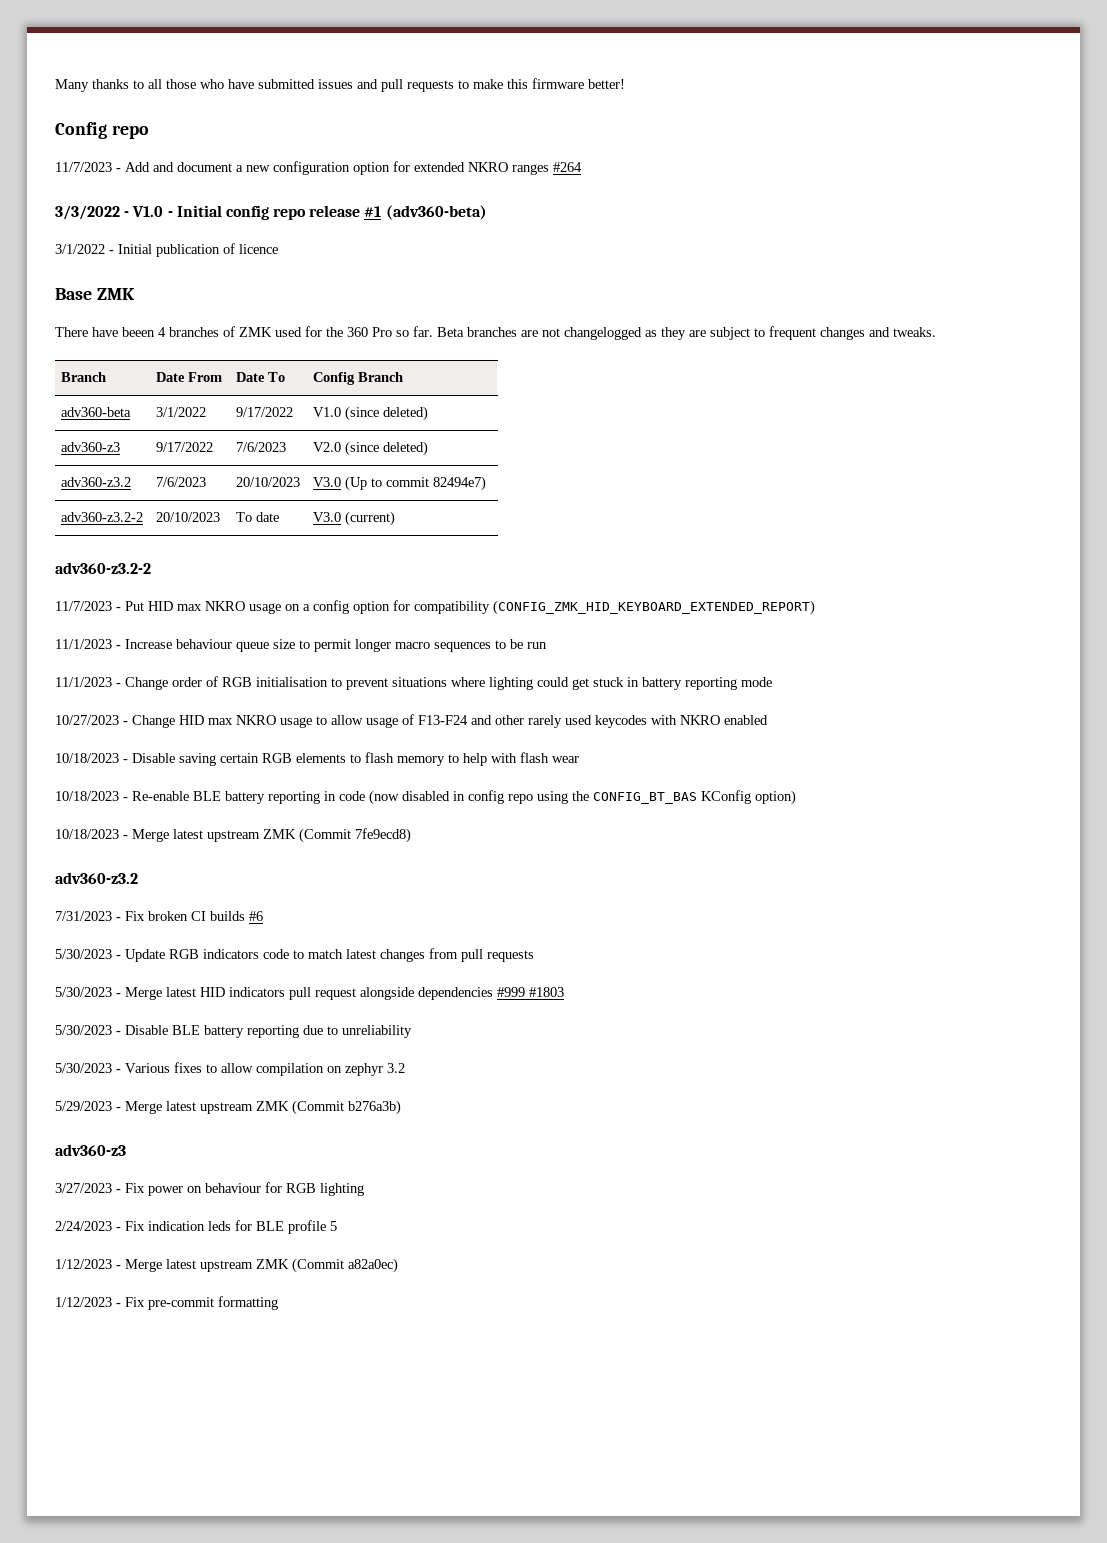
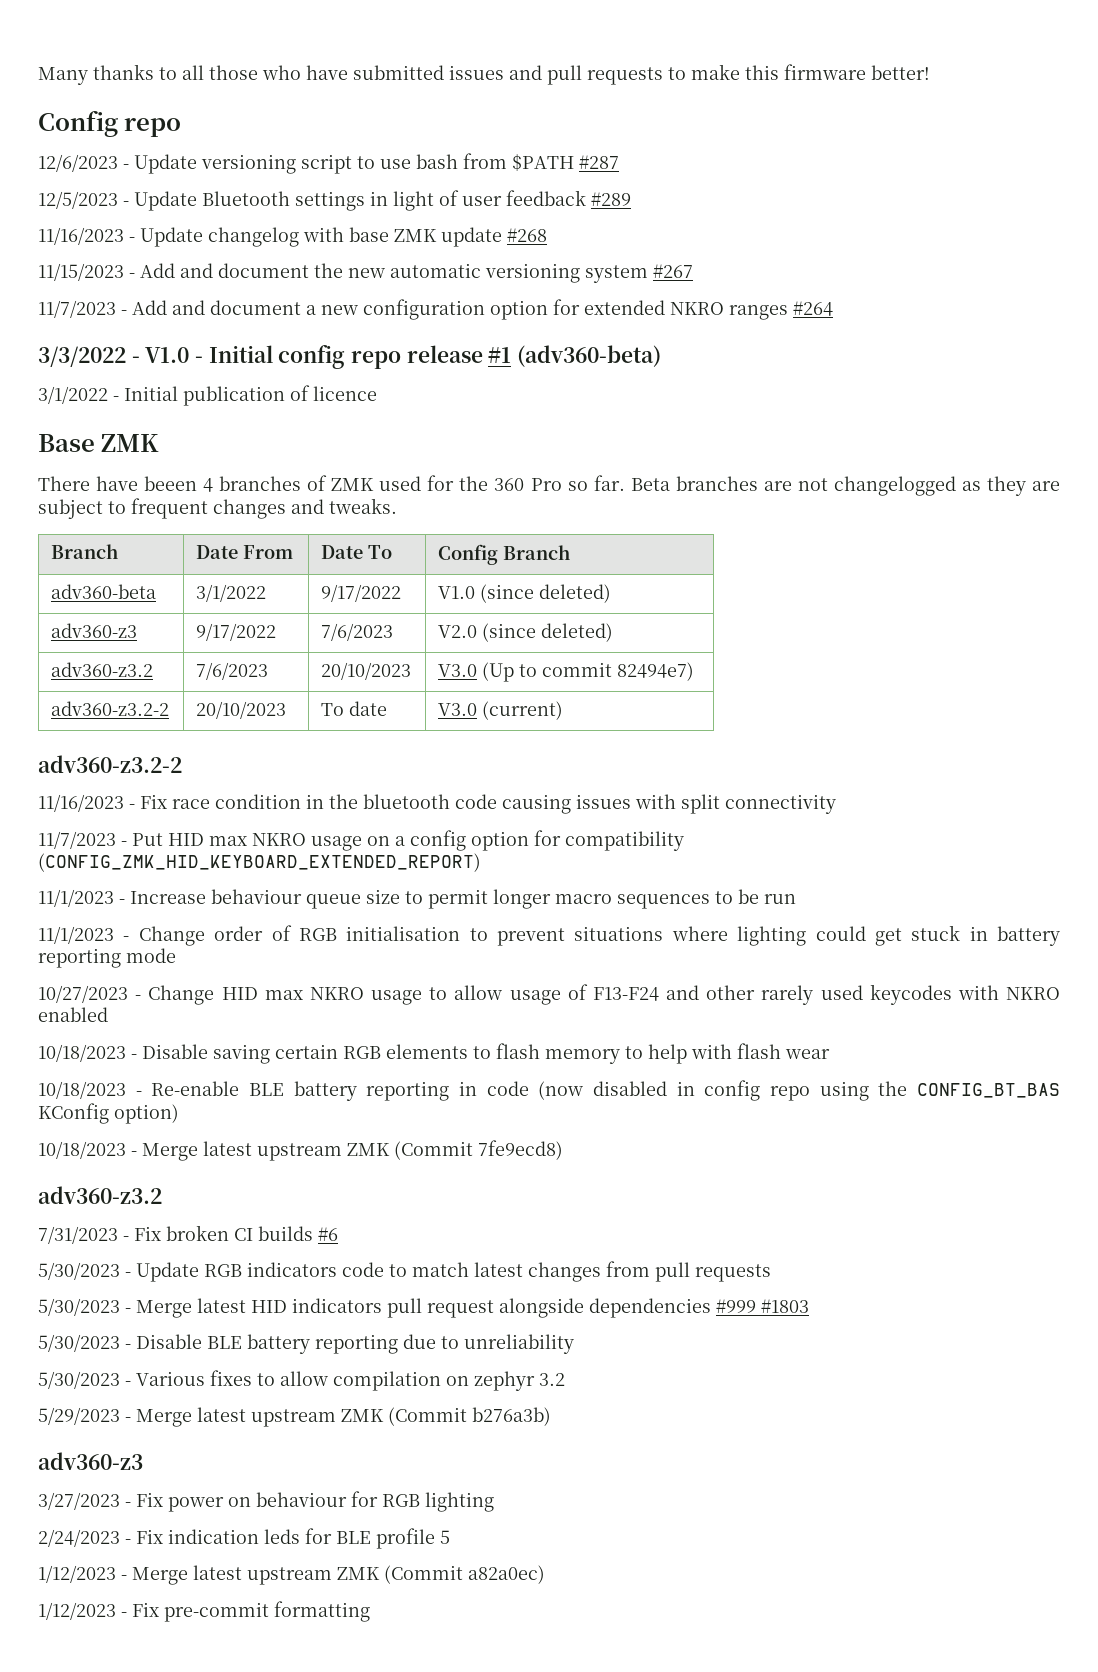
(149, 132) none -> [38,153,619,174] [38,190,631,211] [38,227,547,247] [38,263,693,283] // 12/6/2023 - Update versioning script to use bash from $PATH #287 // 12/5/2023 - Update Bluetooth settings in light of user feedback #289 // 11/16/2023 - Update changelog with base ZMK update #268 // 11/15/2023 - Add and document the new automatic versioning system #267
(151, 568) none -> [38,794,836,814] // 11/16/2023 - Fix race condition in the bluetooth code causing issues with split connectivity

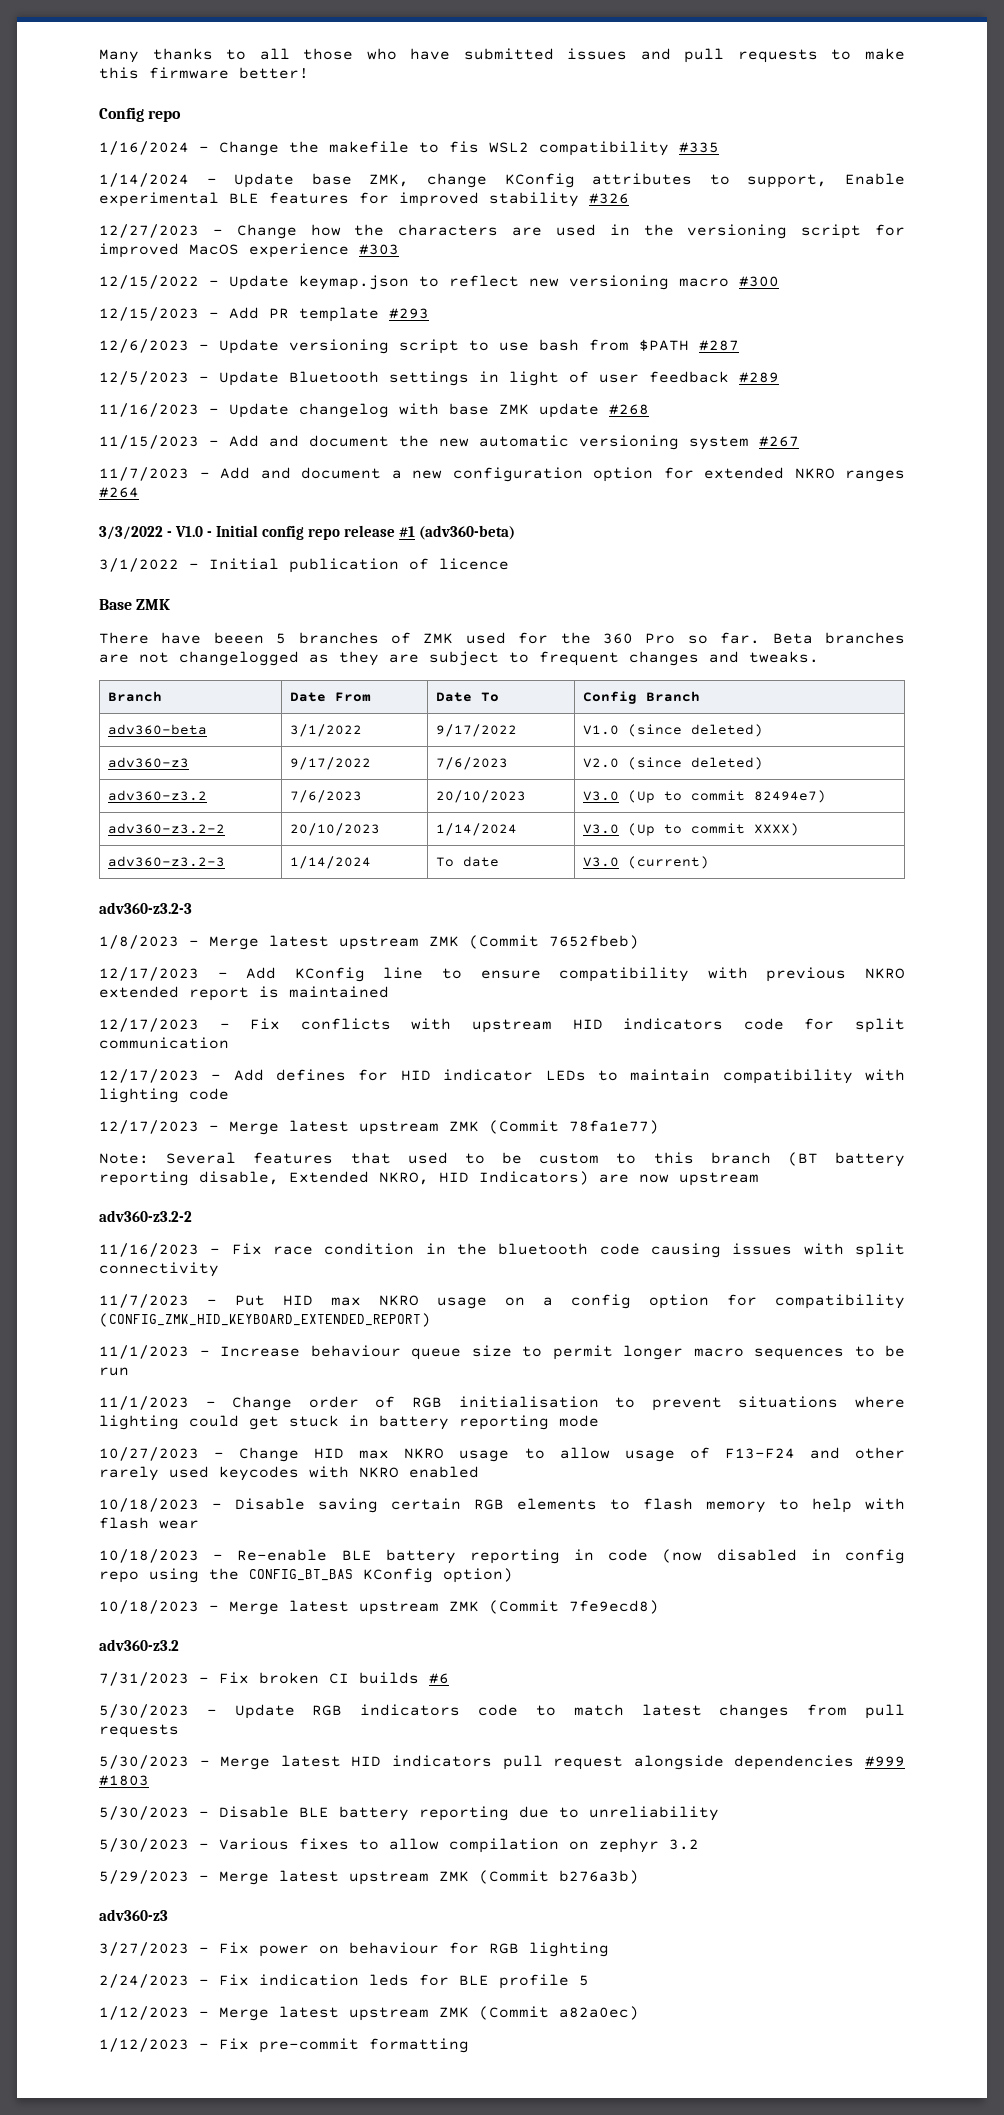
(182, 127) none -> [99,141,719,156] [99,173,906,188] [99,192,629,207] [99,224,906,239] [99,243,399,258] [99,275,779,290] [99,307,429,322] // 1/16/2024 - Change the makefile to fis WSL2 compatibility #335 // 1/14/2024 - Update base ZMK, change KConfig attributes to support, Enable experimental BLE features for improved stability #326 // 12/27/2023 - Change how the characters are used in the versioning script for improved MacOS experience #303 // 12/15/2022 - Update keymap.json to reflect new versioning macro #300 // 12/15/2023 - Add PR template #293
[203,478,214,492] 4 -> [276,633,287,644] 5
[321,701,388,716] [438,701,564,720] To date | V3.0 (current) -> [436,823,518,836] [583,823,800,836] [108,856,226,867] [290,856,372,869] [436,856,500,867] [583,856,710,869] [99,902,192,914] [99,935,639,950] [99,967,906,982] [99,986,389,1001] [99,1018,906,1033] [99,1037,229,1049] [99,1069,906,1084] [99,1088,229,1103] [99,1120,659,1135] [99,1152,905,1167] [99,1171,759,1186] 1/14/2024 | V3.0 (Up to commit XXXX) // adv360-z3.2-3 | 1/14/2024 | To date | V3.0 (current) // adv360-z3.2-3 // 1/8/2023 - Merge latest upstream ZMK (Commit 7652fbeb) // 12/17/2023 - Add KConfig line to ensure compatibility with previous NKRO extended report is maintained // 12/17/2023 - Fix conflicts with upstream HID indicators code for split communication // 12/17/2023 - Add defines for HID indicator LEDs to maintain compatibility with lighting code // 12/17/2023 - Merge latest upstream ZMK (Commit 78fa1e77) // Note: Several features that used to be custom to this branch (BT battery reporting disable, Extended NKRO, HID Indicators) are now upstream

